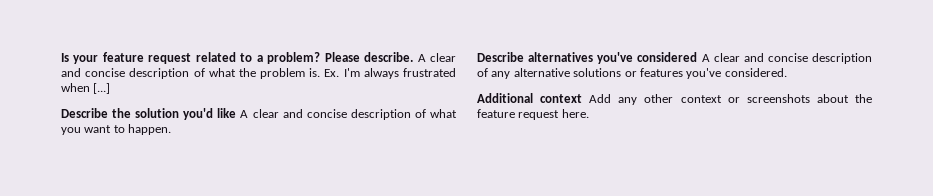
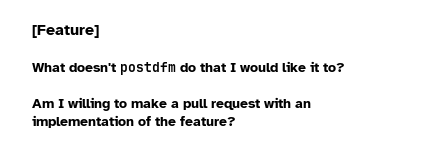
[61,52,456,64] [61,68,457,79] [61,83,111,94] [61,108,457,120] [61,124,172,135] [477,52,872,64] [477,68,787,79] [477,93,872,105] [477,109,589,120] Is your feature request related to a problem? Please describe. A clear and concise description of what the problem is. Ex. I'm always frustrated when [...] // Describe the solution you'd like A clear and concise description of what you want to happen. // Describe alternatives you've considered A clear and concise description of any alternative solutions or features you've considered. // Additional context Add any other context or screenshots about the feature request here. -> [32,25,99,38] [32,61,345,75] [32,97,311,111] [32,115,236,128] [Feature] // What doesn't postdfm do that I would like it to? // Am I willing to make a pull request with an implementation of the feature?

